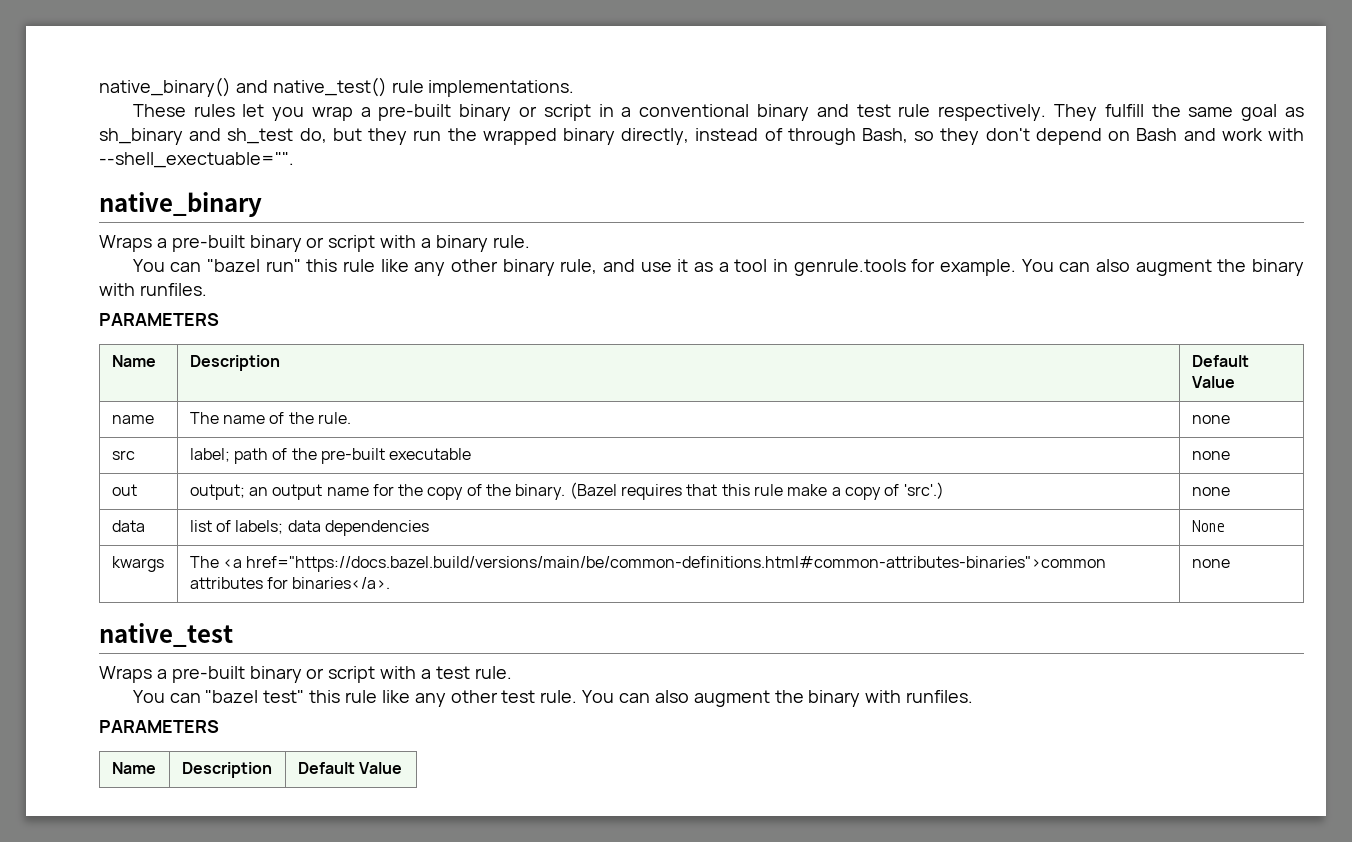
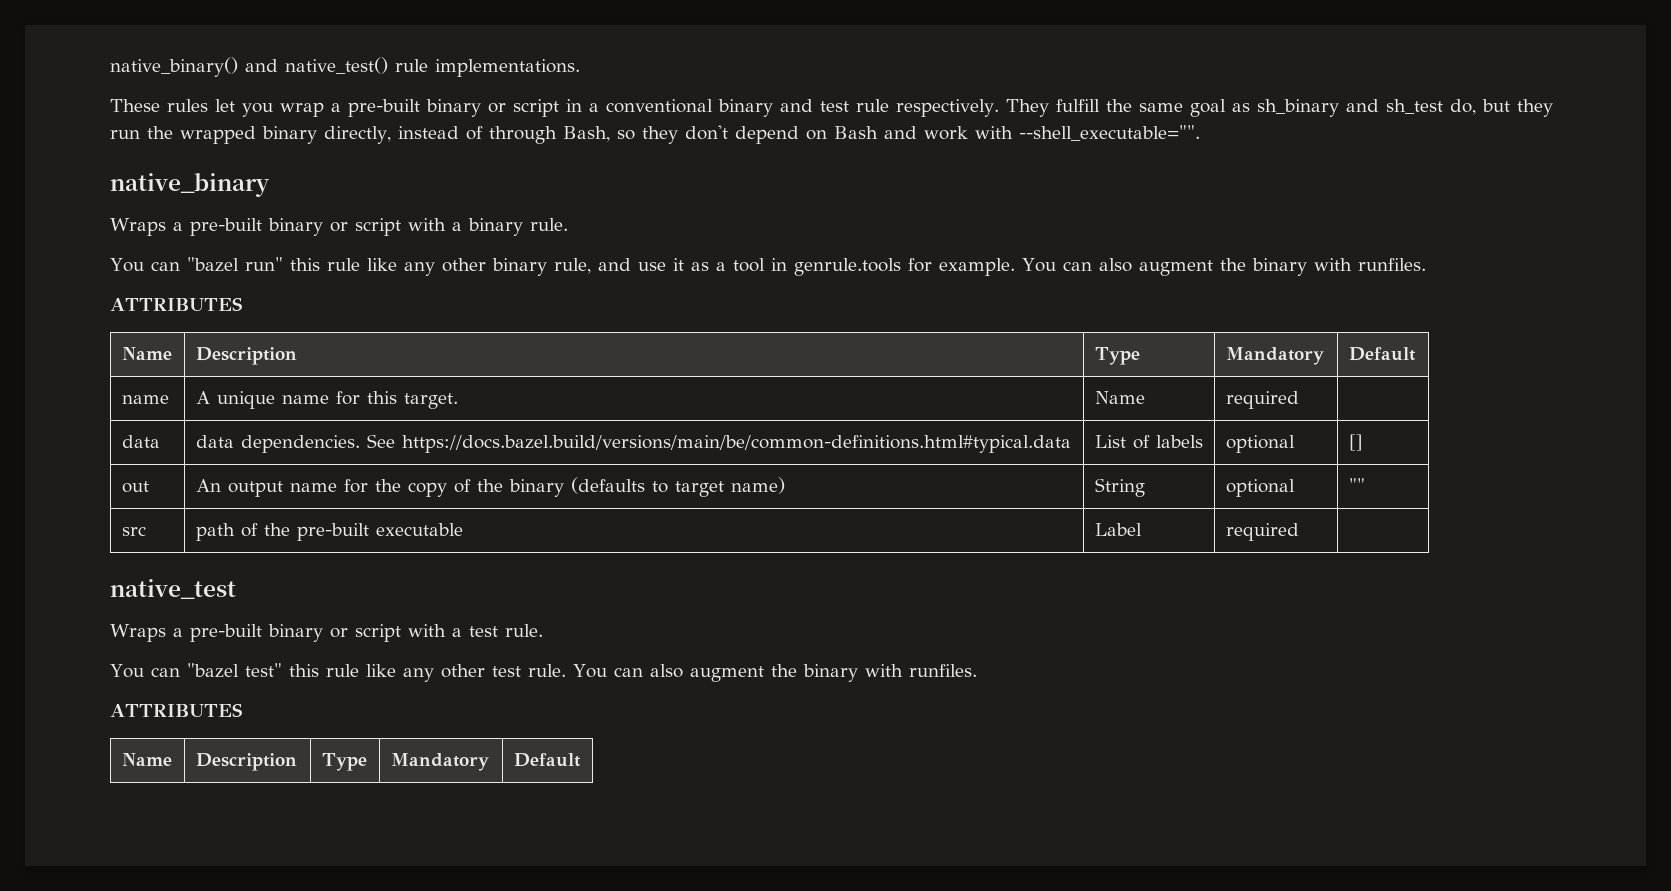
[99,152,294,168] --shell_exectuable="". -> [1018,125,1200,141] --shell_executable="".
[99,313,219,326] [111,355,156,367] [189,355,280,371] [1191,355,1249,367] [1191,376,1235,388] PARAMETERS // Name | Description | Default Value -> [110,297,243,311] [121,347,172,360] [195,347,297,365] [1094,347,1140,365] [1225,347,1324,365] [1348,347,1416,361] ATTRIBUTES // Name | Description | Type | Mandatory | Default
[189,412,351,424] [1191,415,1230,424] [111,450,135,460] [189,448,472,464] [1191,451,1230,460] The name of the rule. | none // src | label; path of the pre-built executable | none -> [195,391,458,409] [1094,391,1145,404] [1225,391,1299,409] [121,435,160,448] [195,434,1071,453] [1094,435,1203,449] [1225,435,1295,453] [1348,434,1363,451] A unique name for this target. | Name | required | // data | data dependencies. See https://docs.bazel.build/versions/main/be/common-definitions.html#typical.data | List of labels | optional | []
[189,484,268,500] output; an -> [195,479,221,492] An
[515,482,944,500] [1191,487,1230,496] [111,520,145,532] [189,520,429,536] [1191,520,1224,532] [111,556,164,572] [189,556,1107,572] [189,577,391,589] [1191,559,1230,568] binary. (Bazel requires that this rule make a copy of 'src'.) | none // data | list of labels; data dependencies | None // kwargs | The <a href="https://docs.bazel.build/versions/main/be/common-definitions.html#common-attributes-binaries">common attributes for binaries</a>. | none -> [508,477,785,497] [1094,478,1145,497] [1225,479,1295,497] [1348,478,1365,492] [121,526,146,536] [195,523,463,541] [1094,523,1142,536] [1225,523,1299,541] binary (defaults to target name) | String | optional | "" // src | path of the pre-built executable | Label | required |
[99,720,219,733] [111,762,156,774] [181,762,272,778] [297,762,402,774] PARAMETERS // Name | Description | Default Value -> [110,703,243,717] [121,753,172,766] [195,753,297,771] [321,753,367,771] [390,753,489,771] [513,753,581,767] ATTRIBUTES // Name | Description | Type | Mandatory | Default

